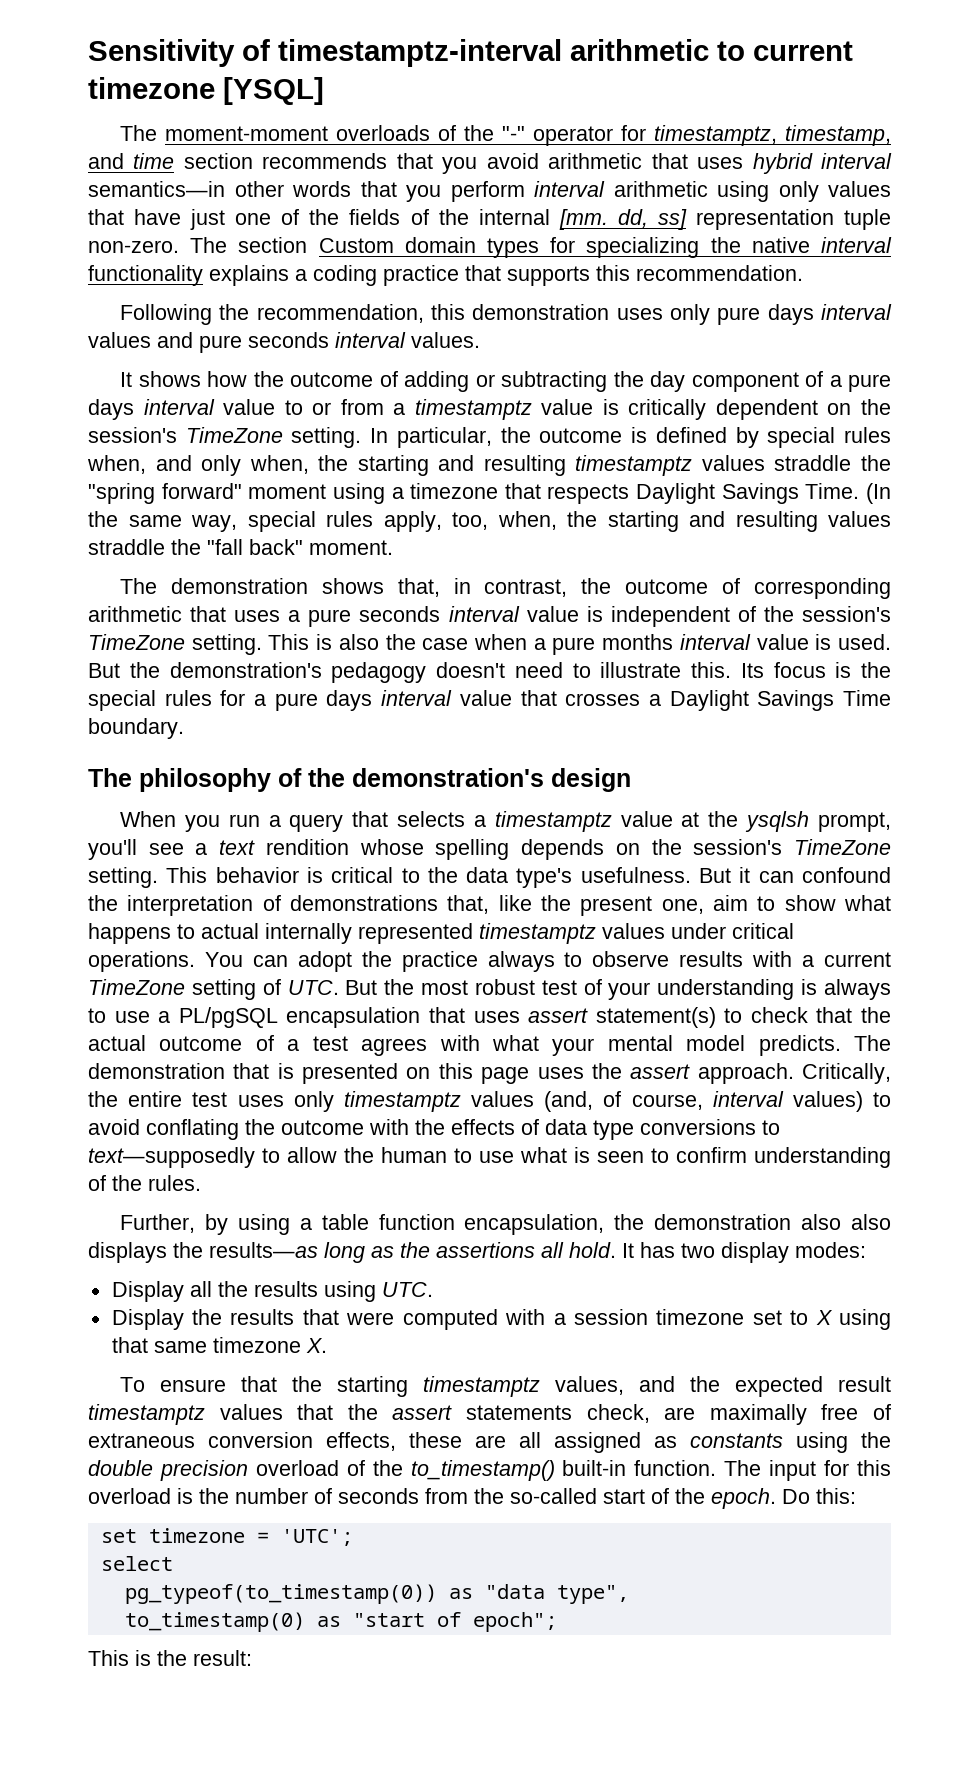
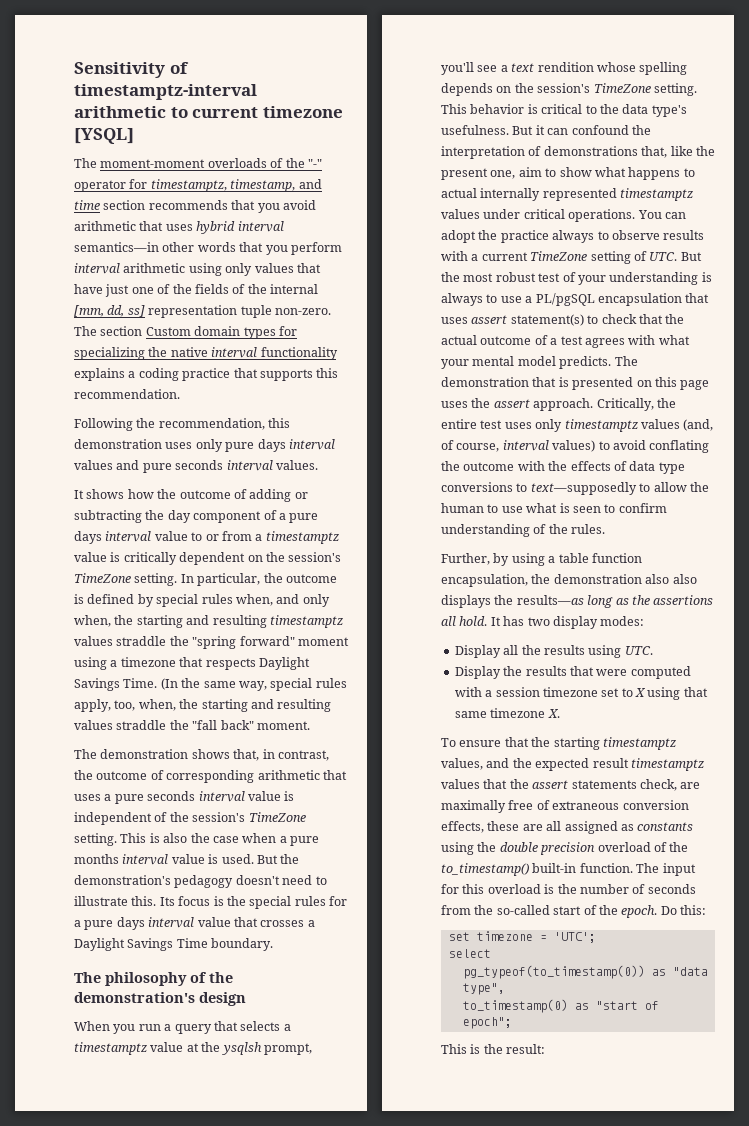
[558,209,608,230] [mm. -> [74,305,104,317] [mm,

